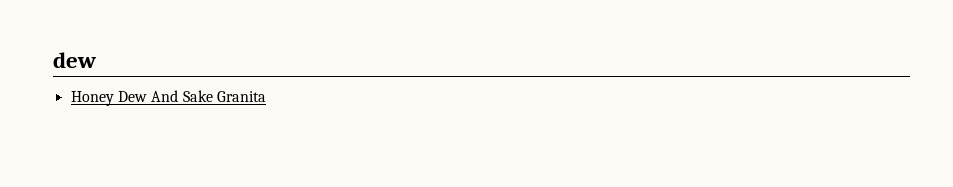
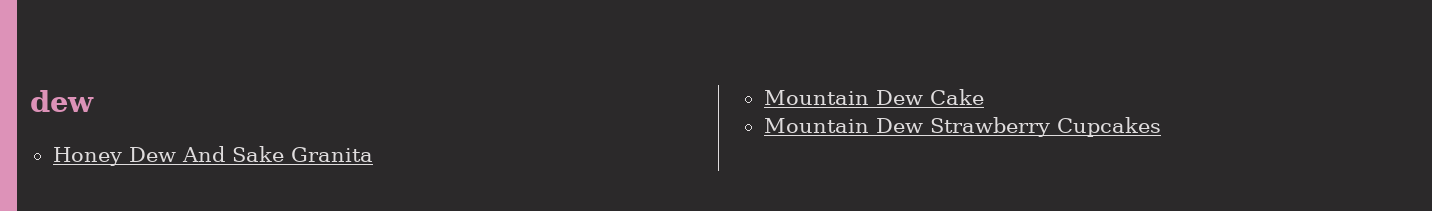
(266, 96) none -> [763,89,984,105] [763,117,1161,137] // Mountain Dew Cake // Mountain Dew Strawberry Cupcakes

